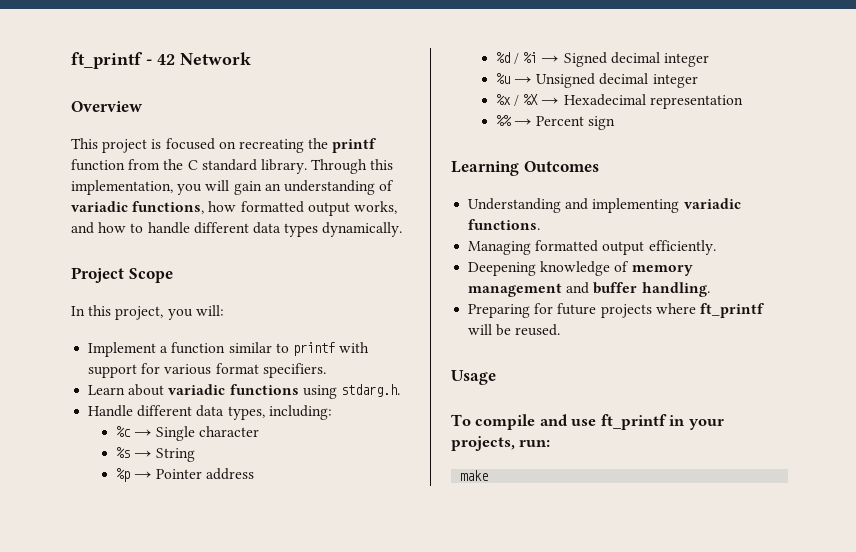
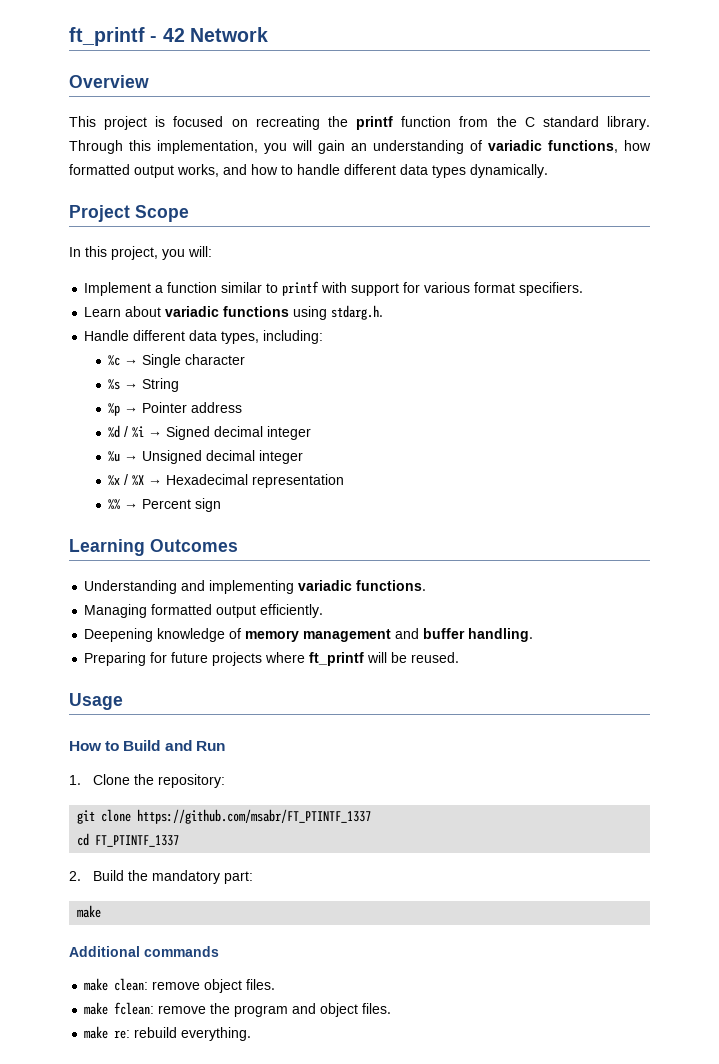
[451,414,724,430] [451,436,551,451] [460,470,489,481] To compile and use ft_printf in your projects, run: // make -> [69,740,225,751] [69,774,225,788] [77,809,372,824] [77,833,180,847] [69,870,253,884] [77,905,102,918] [69,946,219,957] [84,978,276,993] [84,1002,392,1017] [84,1026,252,1041] How to Build and Run // 1. Clone the repository: // git clone https://github.com/msabr/FT_PTINTF_1337 // cd FT_PTINTF_1337 // 2. Build the mandatory part: // make // Additional commands // make clean: remove object files. // make fclean: remove the program and object files. // make re: rebuild everything.

